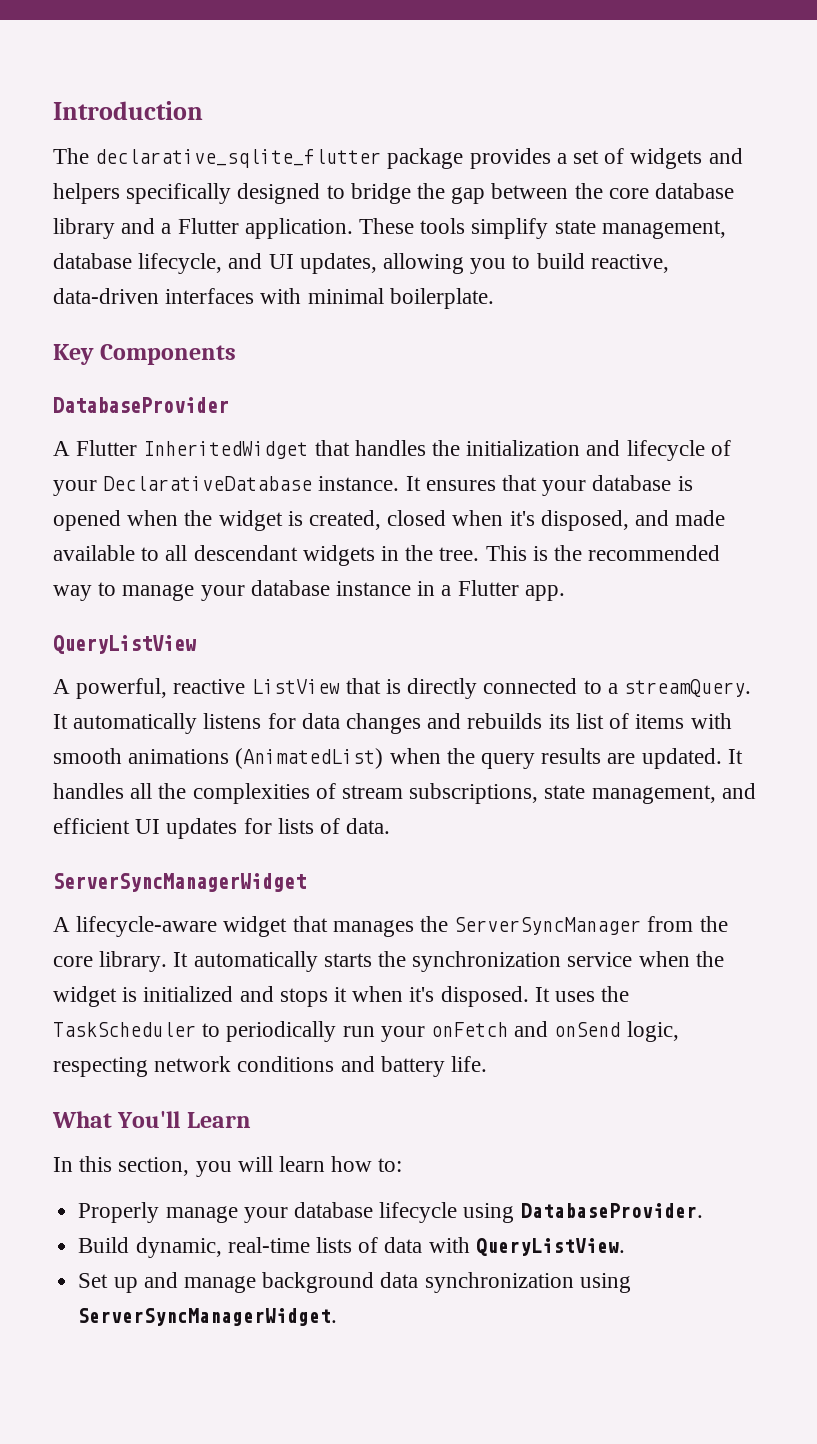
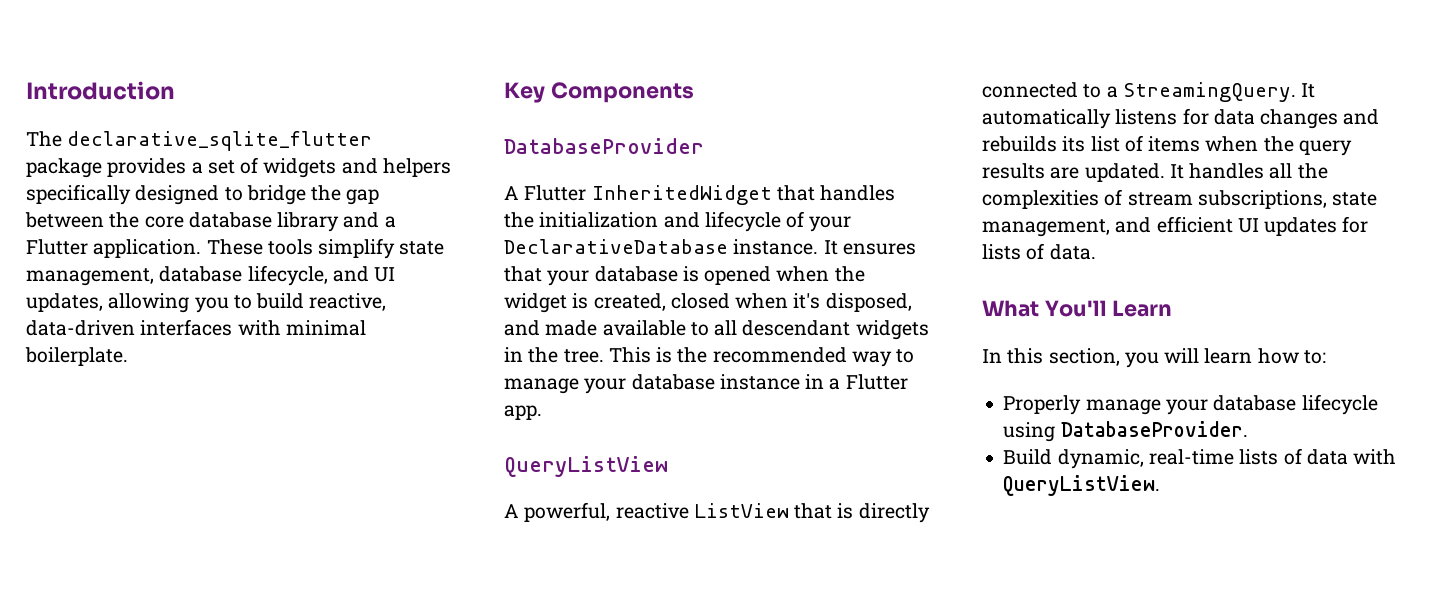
[624,679,752,697] streamQuery. -> [1122,82,1296,102] StreamingQuery.
[690,713,732,729] [53,748,384,769] with smooth animations (AnimatedList) -> (1201, 144) none
[53,873,306,892] [53,916,728,937] [53,951,724,972] [53,986,630,1007] [53,1021,679,1042] [53,1056,488,1077] // ServerSyncManagerWidget // A lifecycle-aware widget that manages the ServerSyncManager from the core library. It automatically starts the synchronization service when the widget is initialized and stops it when it's disposed. It uses the TaskScheduler to periodically run your onFetch and onSend logic, respecting network conditions and battery life. -> (1096, 252) none
[78,1272,631,1293] [78,1308,338,1326] // Set up and manage background data synchronization using ServerSyncManagerWidget. -> (1161, 485) none

